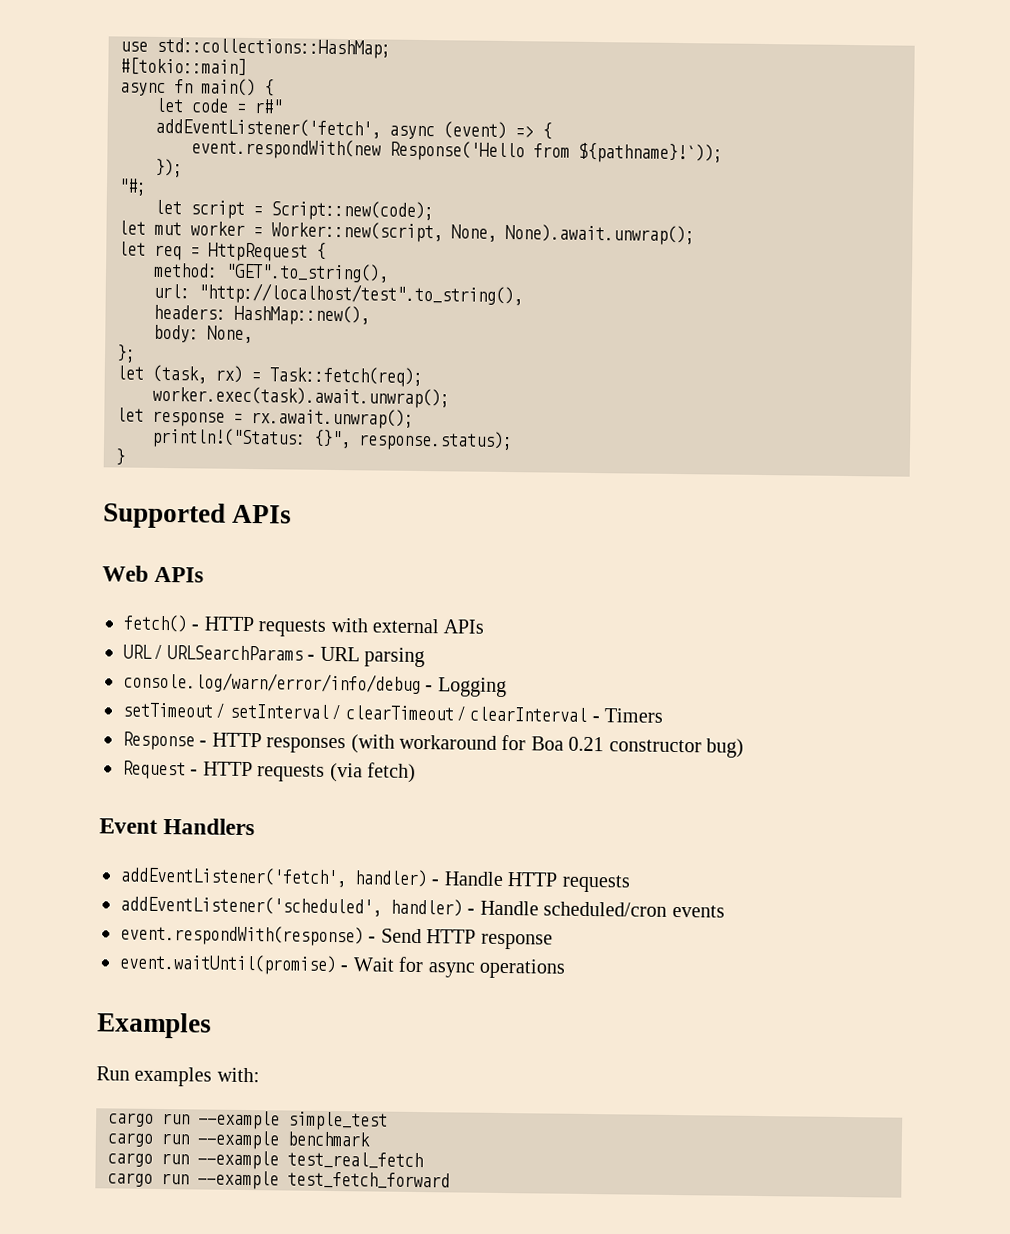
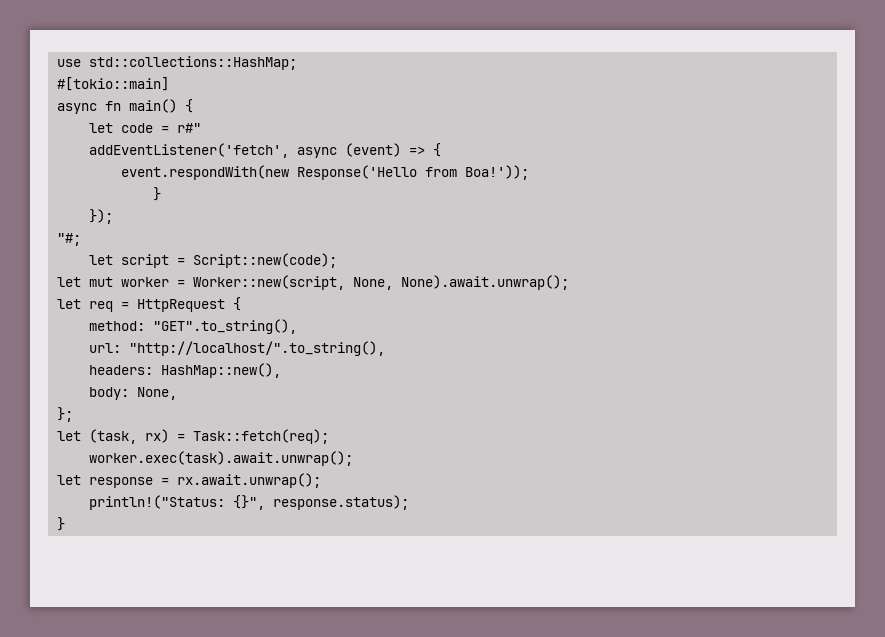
[578,142,723,164] ${pathname}!`)); -> [464,165,529,180] [152,187,161,201] Boa!')); // }
[198,282,523,307] "http://localhost/test".to_string(), -> [128,341,385,356] "http://localhost/".to_string(),
[103,502,293,529] [102,565,205,583] [123,614,485,637] [123,644,425,668] [123,671,507,698] [122,702,664,723] [122,731,744,758] [122,760,416,783] [99,818,256,836] [120,866,630,893] [120,895,725,918] [120,924,553,950] [119,953,565,979] [97,1012,212,1039] [96,1066,260,1087] [108,1110,388,1131] [107,1130,370,1150] [107,1150,423,1170] [107,1170,450,1190] // Supported APIs // Web APIs // fetch() - HTTP requests with external APIs // URL / URLSearchParams - URL parsing // console.log/warn/error/info/debug - Logging // setTimeout / setInterval / clearTimeout / clearInterval - Timers // Response - HTTP responses (with workaround for Boa 0.21 constructor bug) // Request - HTTP requests (via fetch) // Event Handlers // addEventListener('fetch', handler) - Handle HTTP requests // addEventListener('scheduled', handler) - Handle scheduled/cron events // event.respondWith(response) - Send HTTP response // event.waitUntil(promise) - Wait for async operations // Examples // Run examples with: // cargo run --example simple_test // cargo run --example benchmark // cargo run --example test_real_fetch // cargo run --example test_fetch_forward -> (65, 524) none

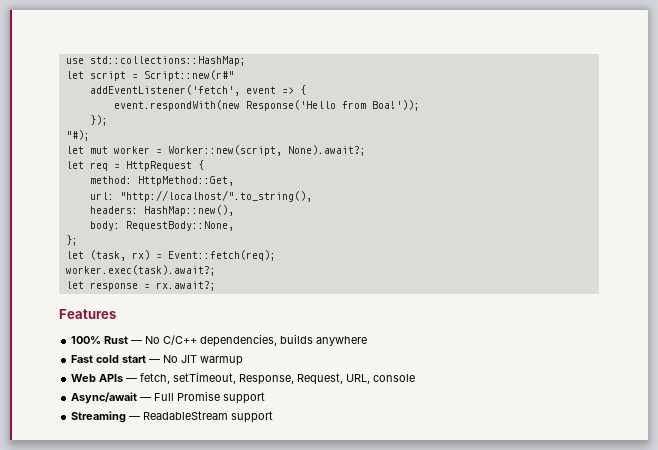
[56,77,169,91] [56,99,193,114] [88,123,201,133] #[tokio::main] // async fn main() { // let code = r#" -> [65,70,234,81] let script = Script::new(r#"
[296,143,401,158] async (event) -> [245,86,276,94] event
[152,187,161,201] // } -> (420, 105) none
[56,233,81,246] [88,253,337,268] "#; // let script = Script::new(code); -> [65,130,90,141] "#);
[352,275,569,290] None, None).await.unwrap(); -> [287,145,366,156] None).await?;
[152,319,297,334] "GET".to_string(), -> [137,176,234,186] HttpMethod::Get,
[136,387,177,400] None, -> [125,221,234,231] RequestBody::None,
[192,429,329,444] [88,451,353,466] Task::fetch(req); // worker.exec(task).await.unwrap(); -> [167,250,276,261] [65,265,216,276] Event::fetch(req); // worker.exec(task).await?;
[176,473,321,488] [88,495,409,510] [56,517,65,531] rx.await.unwrap(); // println!("Status: {}", response.status); // } -> [155,281,216,291] [59,309,116,319] [71,334,368,347] [71,355,244,366] [71,372,416,385] [71,391,266,404] [71,411,274,423] rx.await?; // Features // 100% Rust — No C/C++ dependencies, builds anywhere // Fast cold start — No JIT warmup // Web APIs — fetch, setTimeout, Response, Request, URL, console // Async/await — Full Promise support // Streaming — ReadableStream support

